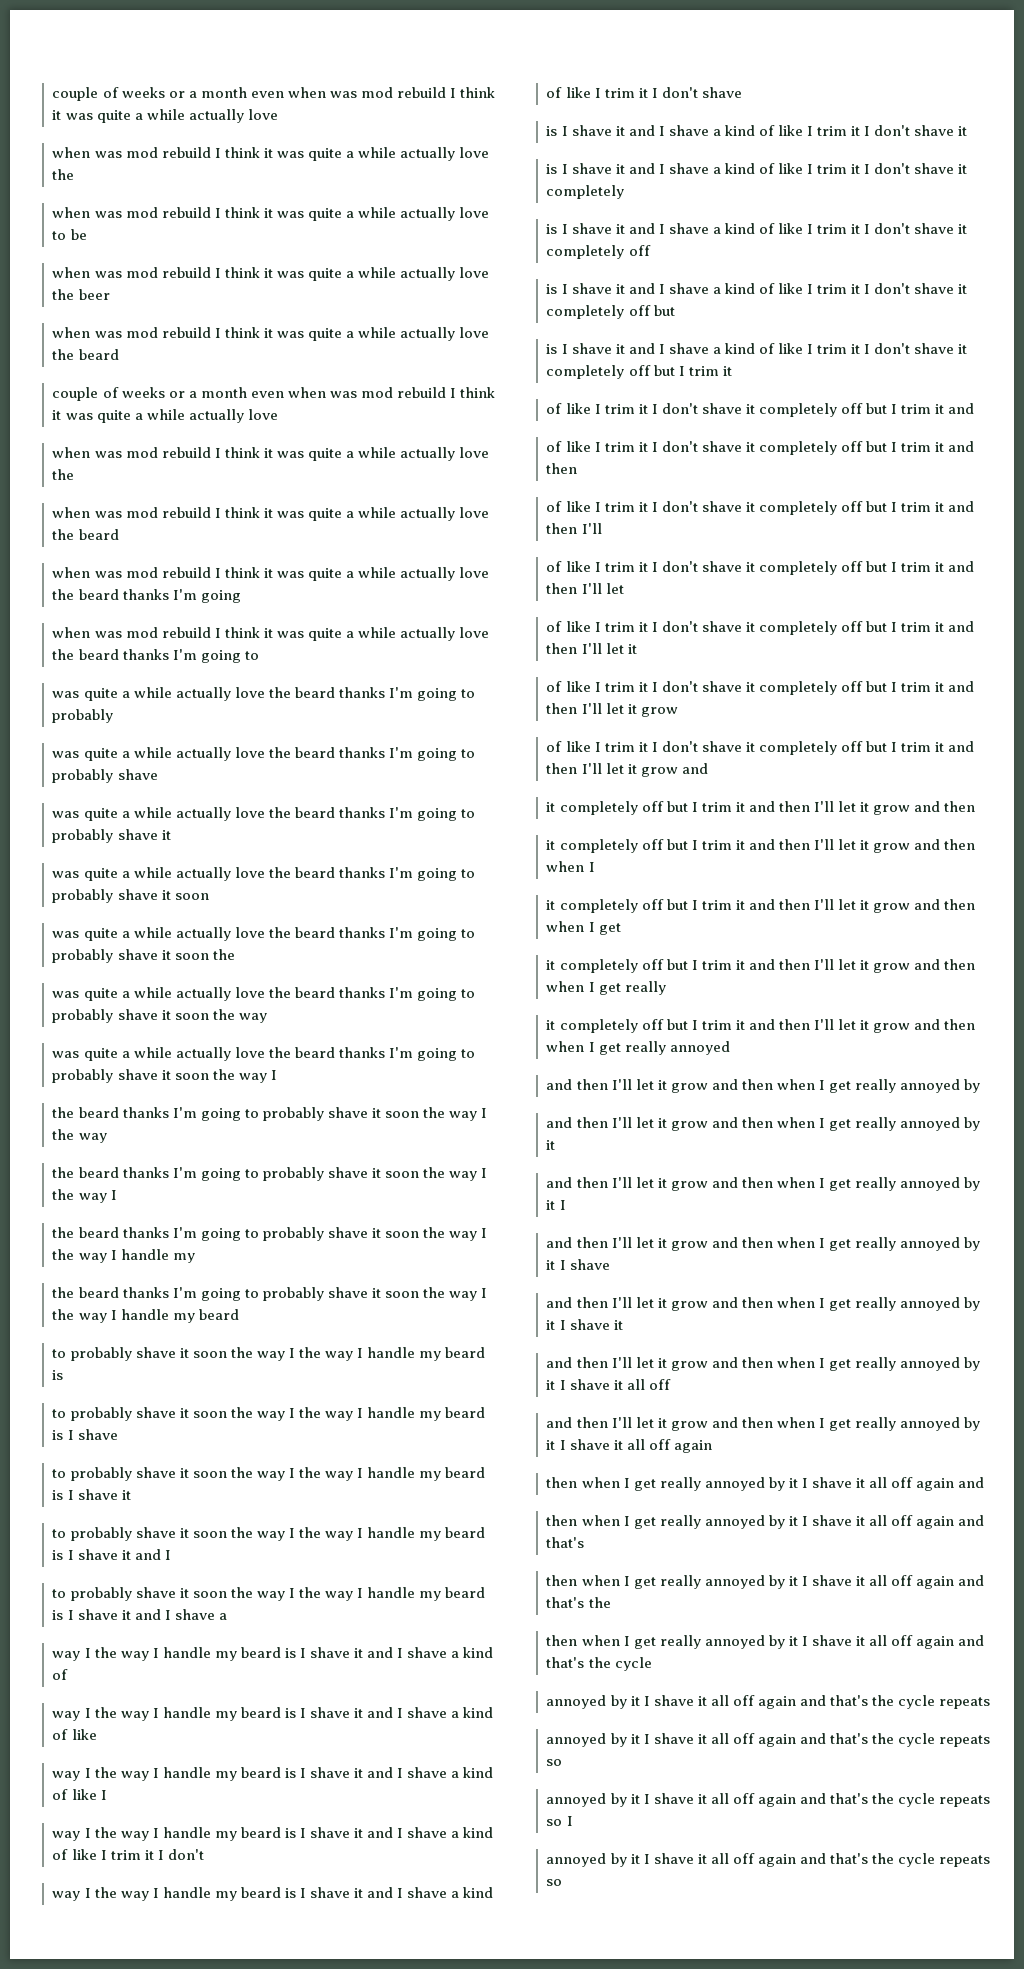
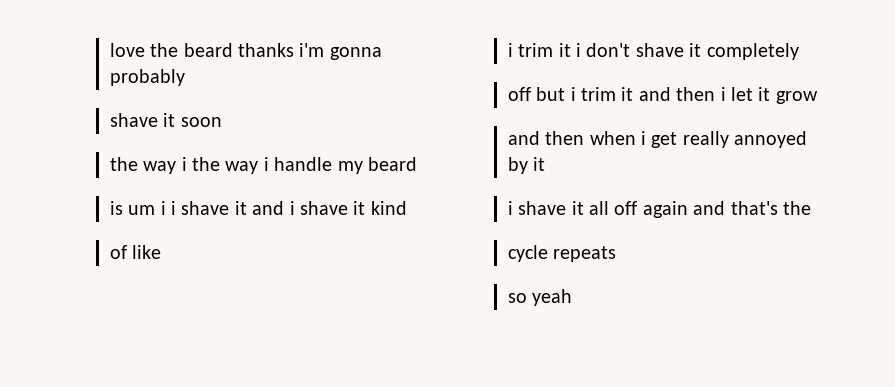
[52,87,496,101] [52,109,278,123] [52,147,490,161] [52,169,75,180] [52,207,490,221] [52,229,87,240] [52,267,490,281] [52,289,110,300] [52,327,490,341] [52,349,119,360] [52,387,496,401] [52,409,278,423] [52,447,490,461] [52,469,75,480] [52,507,490,521] [52,529,119,540] [52,567,490,581] [52,589,241,603] [52,627,490,641] [52,649,259,663] [52,687,476,701] [52,709,114,723] [52,747,476,761] [52,769,158,783] [52,807,476,821] [52,829,171,843] [52,867,476,881] [52,889,209,903] [52,927,476,941] [52,949,235,963] [52,987,476,1001] [52,1009,267,1023] [52,1047,476,1061] [52,1069,277,1083] [52,1107,488,1121] [52,1129,107,1143] [52,1167,488,1181] [52,1189,117,1203] [52,1227,488,1241] [52,1249,195,1263] [52,1287,488,1301] [52,1309,239,1323] [52,1347,486,1361] [52,1370,64,1380] [52,1407,486,1421] [52,1429,118,1440] [52,1467,486,1481] [52,1489,131,1500] [52,1527,486,1541] [52,1549,171,1560] [52,1587,486,1601] [52,1609,227,1620] [52,1647,494,1661] [52,1669,69,1680] [52,1707,494,1721] [52,1729,97,1740] [52,1767,494,1781] [52,1789,107,1800] [52,1827,494,1841] [52,1849,204,1860] [52,1887,494,1901] [546,87,742,98] [546,125,968,136] [546,163,968,174] [546,185,625,199] [546,223,968,234] [546,245,651,259] [546,283,968,294] [546,305,675,319] [546,343,968,354] [546,365,732,379] [546,403,975,417] [546,441,975,455] [546,463,578,474] [546,501,975,515] [546,523,602,534] [546,561,975,575] [546,583,624,594] [546,621,975,635] [546,643,637,654] [546,681,975,695] [546,703,678,717] [546,741,975,755] [546,763,708,777] [546,801,976,815] [546,839,976,853] [546,861,595,872] [546,899,976,913] [546,921,621,935] [546,959,976,973] [546,981,666,995] [546,1019,976,1033] [546,1041,730,1055] [546,1079,981,1093] [546,1117,825,1131] couple of weeks or a month even when was mod rebuild I think it was quite a while actually love // when was mod rebuild I think it was quite a while actually love the // when was mod rebuild I think it was quite a while actually love to be // when was mod rebuild I think it was quite a while actually love the beer // when was mod rebuild I think it was quite a while actually love the beard // couple of weeks or a month even when was mod rebuild I think it was quite a while actually love // when was mod rebuild I think it was quite a while actually love the // when was mod rebuild I think it was quite a while actually love the beard // when was mod rebuild I think it was quite a while actually love the beard thanks I'm going // when was mod rebuild I think it was quite a while actually love the beard thanks I'm going to // was quite a while actually love the beard thanks I'm going to probably // was quite a while actually love the beard thanks I'm going to probably shave // was quite a while actually love the beard thanks I'm going to probably shave it // was quite a while actually love the beard thanks I'm going to probably shave it soon // was quite a while actually love the beard thanks I'm going to probably shave it soon the // was quite a while actually love the beard thanks I'm going to probably shave it soon the way // was quite a while actually love the beard thanks I'm going to probably shave it soon the way I // the beard thanks I'm going to probably shave it soon the way I the way // the beard thanks I'm going to probably shave it soon the way I the way I // the beard thanks I'm going to probably shave it soon the way I the way I handle my // the beard thanks I'm going to probably shave it soon the way I the way I handle my beard // to probably shave it soon the way I the way I handle my beard is // to probably shave it soon the way I the way I handle my beard is I shave // to probably shave it soon the way I the way I handle my beard is I shave it // to probably shave it soon the way I the way I handle my beard is I shave it and I // to probably shave it soon the way I the way I handle my beard is I shave it and I shave a // way I the way I handle my beard is I shave it and I shave a kind of // way I the way I handle my beard is I shave it and I shave a kind of like // way I the way I handle my beard is I shave it and I shave a kind of like I // way I the way I handle my beard is I shave it and I shave a kind of like I trim it I don't // way I the way I handle my beard is I shave it and I shave a kind of like I trim it I don't shave // is I shave it and I shave a kind of like I trim it I don't shave it // is I shave it and I shave a kind of like I trim it I don't shave it completely // is I shave it and I shave a kind of like I trim it I don't shave it completely off // is I shave it and I shave a kind of like I trim it I don't shave it completely off but // is I shave it and I shave a kind of like I trim it I don't shave it completely off but I trim it // of like I trim it I don't shave it completely off but I trim it and // of like I trim it I don't shave it completely off but I trim it and then // of like I trim it I don't shave it completely off but I trim it and then I'll // of like I trim it I don't shave it completely off but I trim it and then I'll let // of like I trim it I don't shave it completely off but I trim it and then I'll let it // of like I trim it I don't shave it completely off but I trim it and then I'll let it grow // of like I trim it I don't shave it completely off but I trim it and then I'll let it grow and // it completely off but I trim it and then I'll let it grow and then // it completely off but I trim it and then I'll let it grow and then when I // it completely off but I trim it and then I'll let it grow and then when I get // it completely off but I trim it and then I'll let it grow and then when I get really // it completely off but I trim it and then I'll let it grow and then when I get really annoyed // and then I'll let it grow and then when I get really annoyed by // and then I'll let it grow and then when I -> [109,43,382,60] [109,69,185,86] [109,113,222,127] [109,157,418,174] [109,201,407,215] [109,245,162,259] [507,43,799,60] [507,87,818,104] [507,131,647,145] love the beard thanks i'm gonna probably // shave it soon // the way i the way i handle my beard // is um i i shave it and i shave it kind // of like // i trim it i don't shave it completely // off but i trim it and then i let it grow // and then when i
[546,1177,981,1191] [546,1200,566,1210] [546,1237,981,1251] [546,1259,610,1270] [546,1297,981,1311] [546,1319,623,1330] [546,1357,981,1371] [546,1379,671,1390] [546,1417,981,1431] [546,1439,712,1453] [546,1477,985,1491] [546,1515,985,1529] [546,1537,585,1548] [546,1575,808,1589] and then I'll let it grow and then when I get really annoyed by it I // and then I'll let it grow and then when I get really annoyed by it I shave // and then I'll let it grow and then when I get really annoyed by it I shave it // and then I'll let it grow and then when I get really annoyed by it I shave it all off // and then I'll let it grow and then when I get really annoyed by it I shave it all off again // then when I get really annoyed by it I shave it all off again and // then when I get really annoyed by it I shave it all off again and that's // then when I get really annoyed by it I -> [507,201,513,215] i
[546,1635,985,1649] [546,1657,652,1671] [546,1695,991,1709] [546,1733,991,1747] [546,1759,563,1766] [546,1793,991,1807] [546,1816,573,1826] [546,1853,991,1867] [546,1879,563,1886] then when I get really annoyed by it I shave it all off again and that's the cycle // annoyed by it I shave it all off again and that's the cycle repeats // annoyed by it I shave it all off again and that's the cycle repeats so // annoyed by it I shave it all off again and that's the cycle repeats so I // annoyed by it I shave it all off again and that's the cycle repeats so -> [507,245,617,262] [507,289,573,306] cycle repeats // so yeah

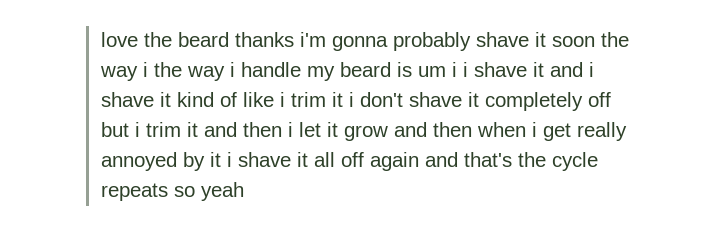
(185, 77) // -> (471, 41) none
(222, 122) // -> (595, 41) none
(418, 164) // -> (391, 69) none
(407, 208) // -> (214, 99) none
(162, 252) // -> (274, 99) none
(799, 51) // -> (583, 101) none
(818, 97) // -> (388, 133) none
(546, 164) // -> (221, 159) none
(812, 208) // -> (546, 159) none
(617, 254) // -> (168, 192) none

